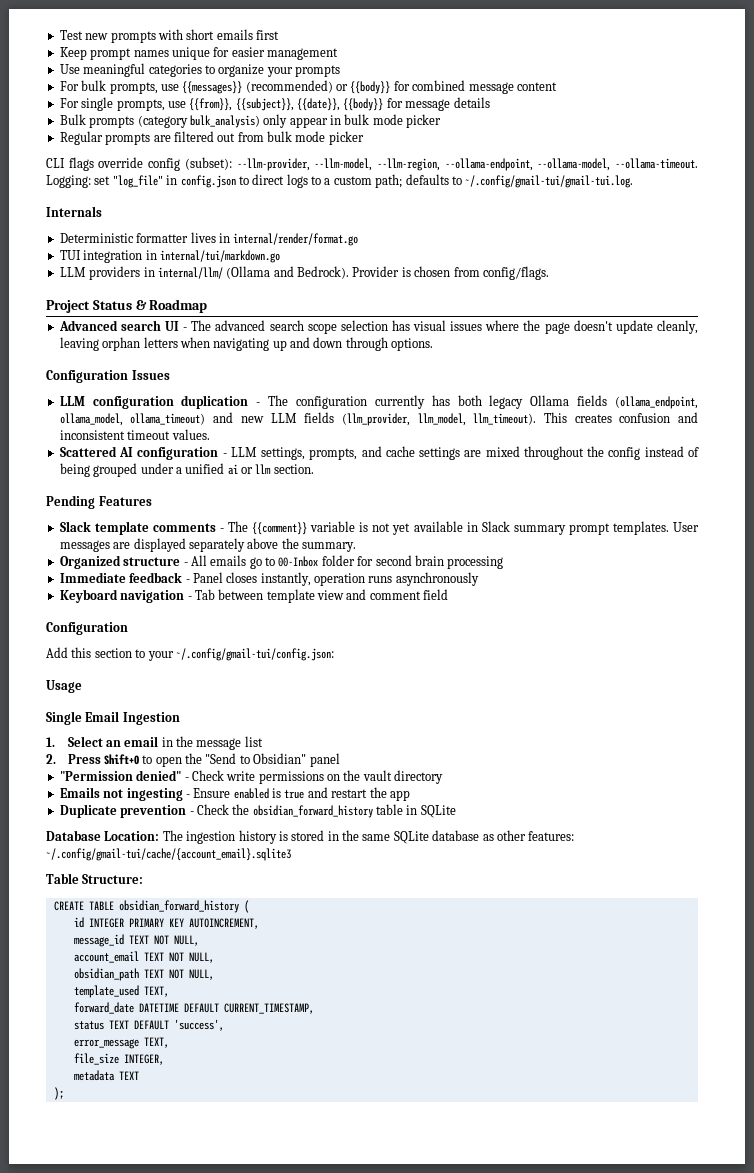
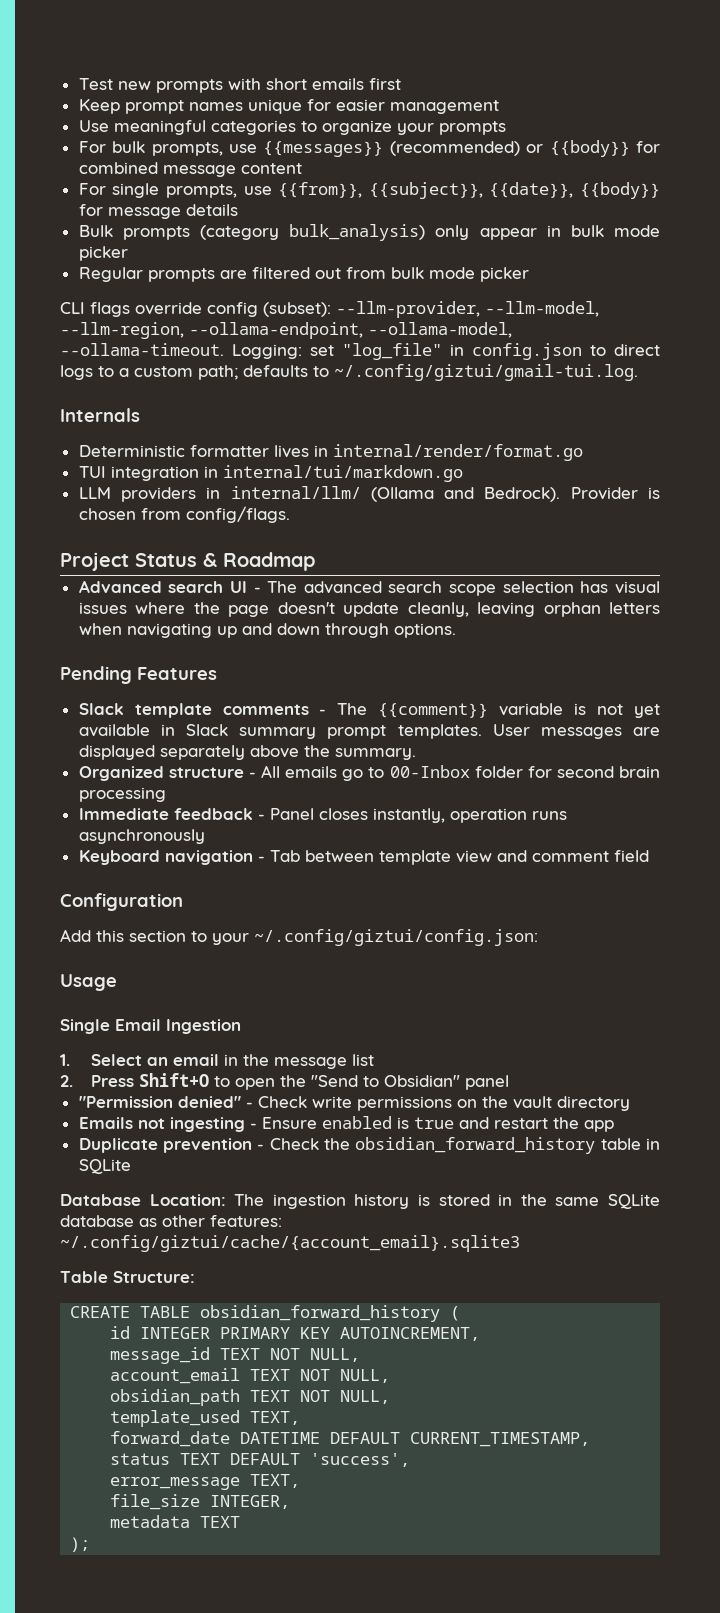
[465,175,634,188] ~/.config/gmail-tui/gmail-tui.log. -> [334,364,638,381] ~/.config/giztui/gmail-tui.log.
[46,370,170,383] [59,395,698,409] [59,412,698,426] [59,429,210,440] [59,446,699,460] [59,463,314,477] // Configuration Issues // LLM configuration duplication - The configuration currently has both legacy Ollama fields (ollama_endpoint, ollama_model, ollama_timeout) and new LLM fields (llm_provider, llm_model, llm_timeout). This creates confusion and inconsistent timeout values. // Scattered AI configuration - LLM settings, prompts, and cache settings are mixed throughout the config instead of being grouped under a unified ai or llm section. -> (456, 630) none
[175,648,334,661] ~/.config/gmail-tui/config.json: -> [254,929,538,946] ~/.config/giztui/config.json:
[46,848,291,861] ~/.config/gmail-tui/cache/{account_email}.sqlite3 -> [60,1235,520,1252] ~/.config/giztui/cache/{account_email}.sqlite3

